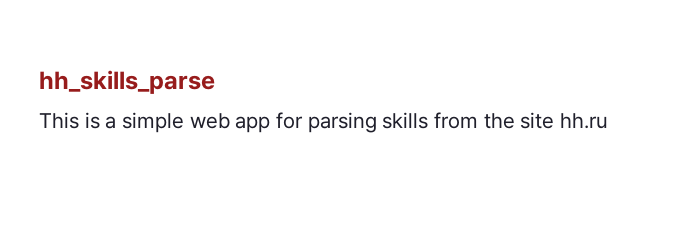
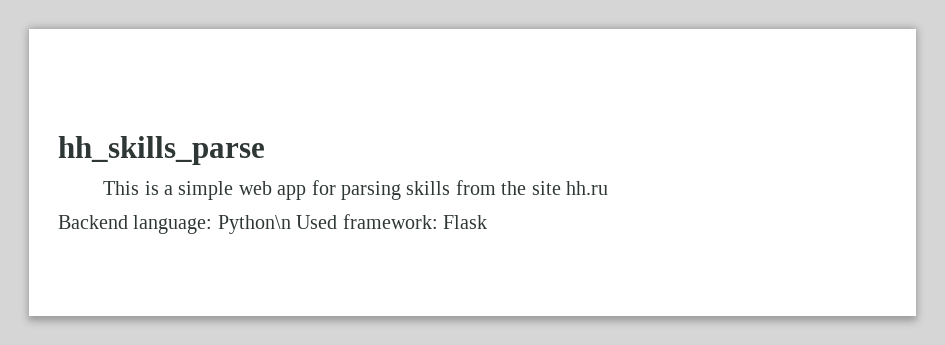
(609, 121) none -> [58,214,487,234] // Backend language: Python\n Used framework: Flask

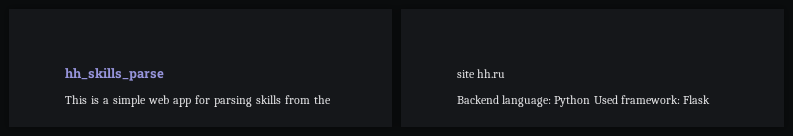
[217,215,291,234] Python\n -> [554,95,591,107] Python

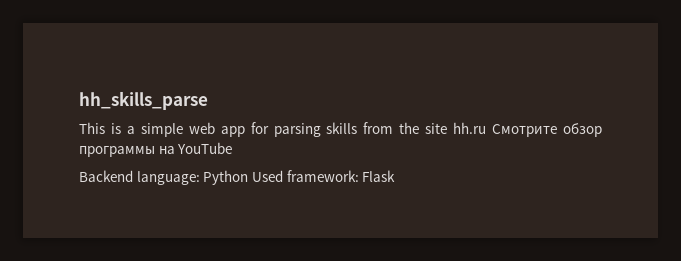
(506, 73) none -> [492,123,602,137] [79,142,233,157] Смотрите обзор программы на YouTube

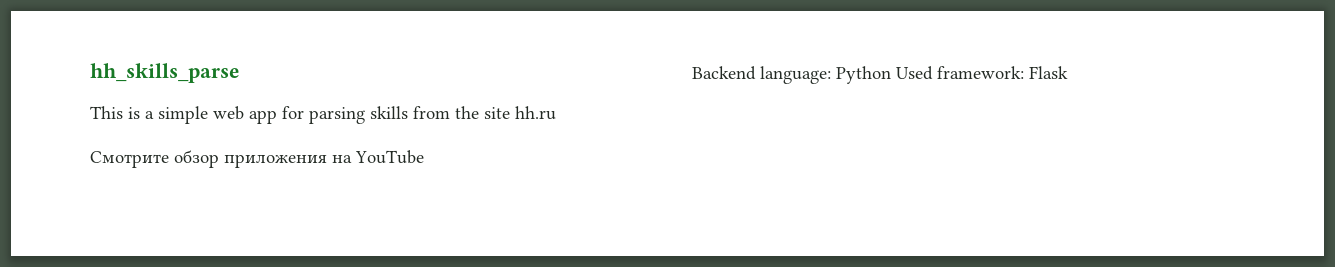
(487, 128) none -> (556, 113) //
[79,146,155,157] программы -> [224,154,327,168] приложения

